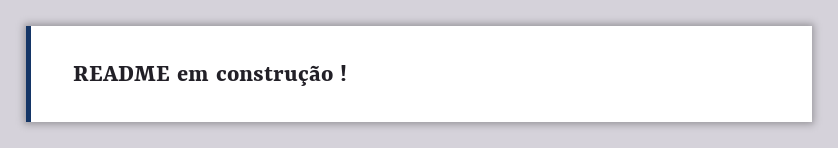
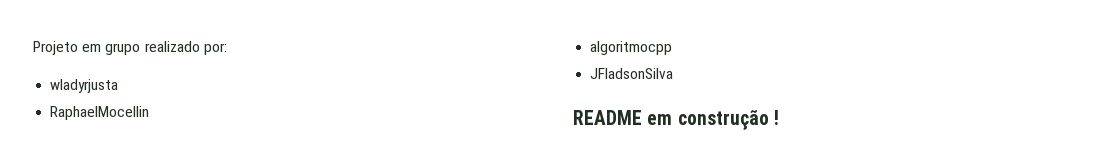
(73, 73) none -> [33,41,227,55] [50,79,119,93] [50,106,150,120] [590,41,673,55] [590,68,674,79] Projeto em grupo realizado por: // wladyrjusta // RaphaelMocellin // algoritmocpp // JFladsonSilva //

